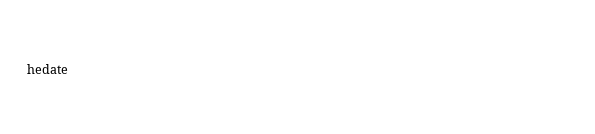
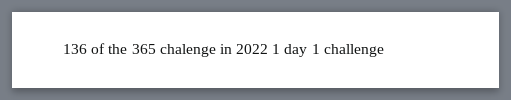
[27,64,68,74] hedate -> [63,43,384,57] 136 of the 365 chalenge in 2022 1 day 1 challenge

